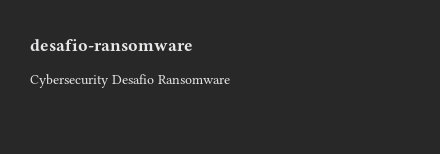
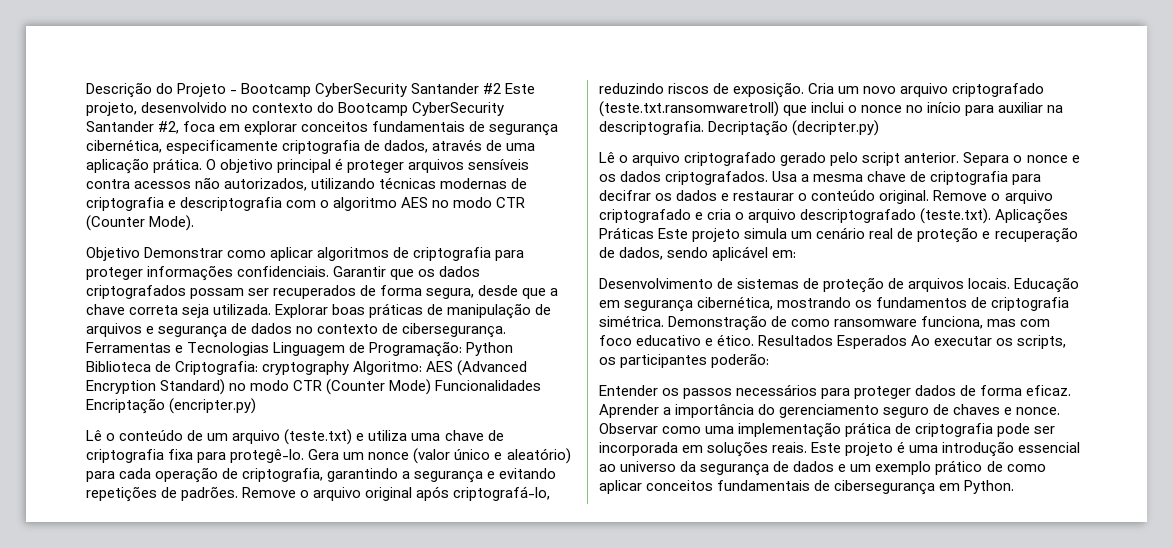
[30,39,193,51] [30,74,230,88] desafio-ransomware // Cybersecurity Desafio Ransomware -> [86,82,536,98] [86,102,505,116] [86,121,559,136] [86,139,536,154] [86,158,530,174] [86,177,528,191] [86,197,526,211] [86,215,195,231] [86,247,525,261] [86,265,481,281] [86,285,559,299] [86,303,552,319] [86,323,507,338] [86,341,514,357] [86,360,528,376] [86,379,542,395] [86,398,257,414] [86,429,504,445] [86,448,571,464] [86,467,557,483] [86,486,551,502] [599,82,1045,98] [599,101,1064,117] [599,120,880,136] [599,152,1080,166] [599,171,1042,185] [599,190,1053,204] [599,208,1069,224] [599,227,1078,243] [599,246,797,261] [599,277,1080,293] [599,296,1070,312] [599,315,1051,331] [599,334,1067,349] [599,353,770,368] [599,384,1072,399] [599,404,1061,418] [599,422,1056,438] [599,441,1081,457] [599,460,1046,476] [599,480,1015,495] Descrição do Projeto - Bootcamp CyberSecurity Santander #2 Este projeto, desenvolvido no contexto do Bootcamp CyberSecurity Santander #2, foca em explorar conceitos fundamentais de segurança cibernética, especificamente criptografia de dados, através de uma aplicação prática. O objetivo principal é proteger arquivos sensíveis contra acessos não autorizados, utilizando técnicas modernas de criptografia e descriptografia com o algoritmo AES no modo CTR (Counter Mode). // Objetivo Demonstrar como aplicar algoritmos de criptografia para proteger informações confidenciais. Garantir que os dados criptografados possam ser recuperados de forma segura, desde que a chave correta seja utilizada. Explorar boas práticas de manipulação de arquivos e segurança de dados no contexto de cibersegurança. Ferramentas e Tecnologias Linguagem de Programação: Python Biblioteca de Criptografia: cryptography Algoritmo: AES (Advanced Encryption Standard) no modo CTR (Counter Mode) Funcionalidades Encriptação (encripter.py) // Lê o conteúdo de um arquivo (teste.txt) e utiliza uma chave de criptografia fixa para protegê-lo. Gera um nonce (valor único e aleatório) para cada operação de criptografia, garantindo a segurança e evitando repetições de padrões. Remove o arquivo original após criptografá-lo, reduzindo riscos de exposição. Cria um novo arquivo criptografado (teste.txt.ransomwaretroll) que inclui o nonce no início para auxiliar na descriptografia. Decriptação (decripter.py) // Lê o arquivo criptografado gerado pelo script anterior. Separa o nonce e os dados criptografados. Usa a mesma chave de criptografia para decifrar os dados e restaurar o conteúdo original. Remove o arquivo criptografado e cria o arquivo descriptografado (teste.txt). Aplicações Práticas Este projeto simula um cenário real de proteção e recuperação de dados, sendo aplicável em: // Desenvolvimento de sistemas de proteção de arquivos locais. Educação em segurança cibernética, mostrando os fundamentos de criptografia simétrica. Demonstração de como ransomware funciona, mas com foco educativo e ético. Resultados Esperados Ao executar os scripts, os participantes poderão: // Entender os passos necessários para proteger dados de forma eficaz. Aprender a importância do gerenciamento seguro de chaves e nonce. Observar como uma implementação prática de criptografia pode ser incorporada em soluções reais. Este projeto é uma introdução essencial ao universo da segurança de dados e um exemplo prático de como aplicar conceitos fundamentais de cibersegurança em Python.

